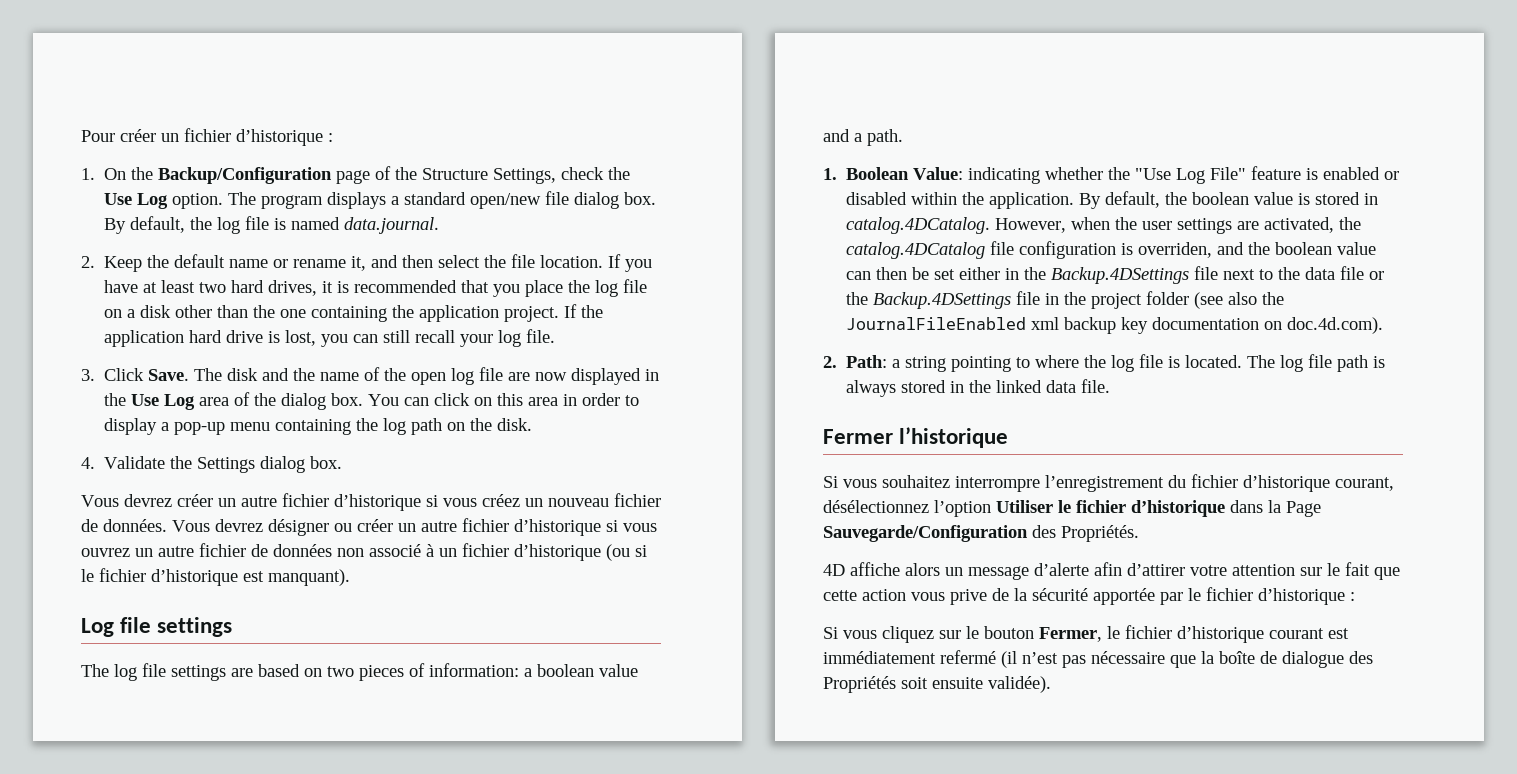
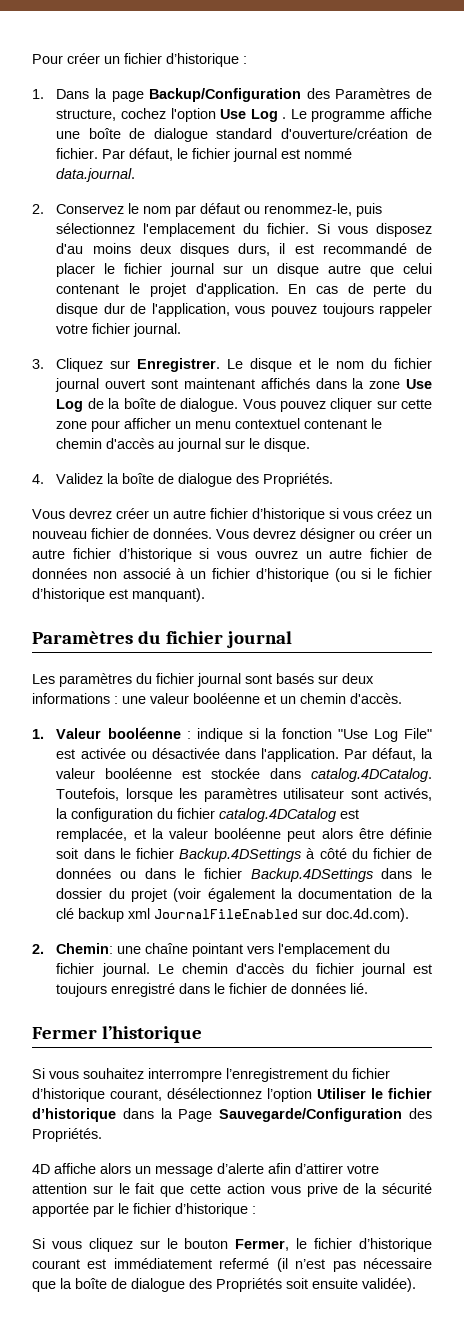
[104,166,631,184] [104,191,657,209] [104,216,440,234] [81,254,653,272] [104,279,648,297] [104,304,604,322] [104,329,556,347] [81,367,660,385] [104,392,640,410] [104,418,533,435] [81,456,343,473] On the Backup/Configuration page of the Structure Settings, check the Use Log option. The program displays a standard open/new file dialog box. By default, the log file is named data.journal. // 2. Keep the default name or rename it, and then select the file location. If you have at least two hard drives, it is recommended that you place the log file on a disk other than the one containing the application project. If the application hard drive is lost, you can still recall your log file. // 3. Click Save. The disk and the name of the open log file are now displayed in the Use Log area of the dialog box. You can click on this area in order to display a pop-up menu containing the log path on the disk. // 4. Validate the Settings dialog box. -> [56,88,432,102] [56,108,432,122] [56,128,432,142] [56,148,353,162] [56,168,136,182] [32,203,383,217] [56,223,432,237] [56,243,432,257] [56,263,432,277] [56,283,433,297] [56,303,432,317] [56,323,182,337] [32,358,432,372] [55,378,433,392] [56,398,432,412] [56,418,383,432] [56,438,311,452] [32,473,334,487] Dans la page Backup/Configuration des Paramètres de structure, cochez l'option Use Log . Le programme affiche une boîte de dialogue standard d'ouverture/création de fichier. Par défaut, le fichier journal est nommé data.journal. // 2. Conservez le nom par défaut ou renommez-le, puis sélectionnez l'emplacement du fichier. Si vous disposez d'au moins deux disques durs, il est recommandé de placer le fichier journal sur un disque autre que celui contenant le projet d'application. En cas de perte du disque dur de l'application, vous pouvez toujours rappeler votre fichier journal. // 3. Cliquez sur Enregistrer. Le disque et le nom du fichier journal ouvert sont maintenant affichés dans la zone Use Log de la boîte de dialogue. Vous pouvez cliquer sur cette zone pour afficher un menu contextuel contenant le chemin d'accès au journal sur le disque. // 4. Validez la boîte de dialogue des Propriétés.
[81,617,233,637] [81,663,638,681] [823,129,903,146] [823,166,1400,184] [846,191,1379,209] [846,217,1362,234] [846,241,1377,259] [846,266,1385,284] [846,291,1285,309] [846,317,1384,334] [823,354,1386,372] [846,379,1111,397] Log file settings // The log file settings are based on two pieces of information: a boolean value and a path. // 1. Boolean Value: indicating whether the "Use Log File" feature is enabled or disabled within the application. By default, the boolean value is stored in catalog.4DCatalog. However, when the user settings are activated, the catalog.4DCatalog file configuration is overriden, and the boolean value can then be set either in the Backup.4DSettings file next to the data file or the Backup.4DSettings file in the project folder (see also the JournalFileEnabled xml backup key documentation on doc.4d.com). // 2. Path: a string pointing to where the log file is located. The log file path is always stored in the linked data file. -> [32,631,292,648] [32,673,374,687] [32,693,402,704] [32,727,433,742] [56,748,434,762] [56,768,432,782] [56,788,432,802] [56,808,360,822] [56,828,433,842] [56,848,432,862] [56,868,432,882] [56,888,434,902] [56,908,410,922] [32,943,391,957] [56,963,433,977] [56,983,369,997] Paramètres du fichier journal // Les paramètres du fichier journal sont basés sur deux informations : une valeur booléenne et un chemin d'accès. // 1. Valeur booléenne : indique si la fonction "Use Log File" est activée ou désactivée dans l'application. Par défaut, la valeur booléenne est stockée dans catalog.4DCatalog. Toutefois, lorsque les paramètres utilisateur sont activés, la configuration du fichier catalog.4DCatalog est remplacée, et la valeur booléenne peut alors être définie soit dans le fichier Backup.4DSettings à côté du fichier de données ou dans le fichier Backup.4DSettings dans le dossier du projet (voir également la documentation de la clé backup xml JournalFileEnabled sur doc.4d.com). // 2. Chemin: une chaîne pointant vers l'emplacement du fichier journal. Le chemin d'accès du fichier journal est toujours enregistré dans le fichier de données lié.

